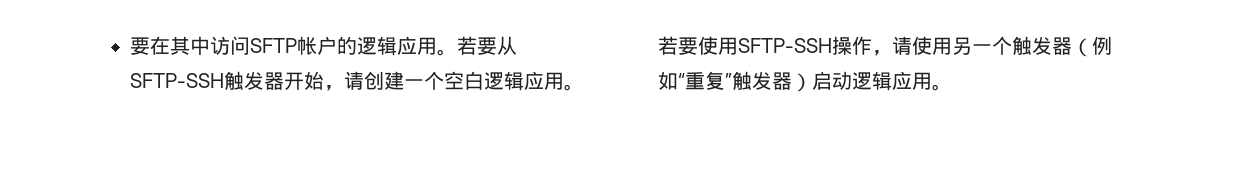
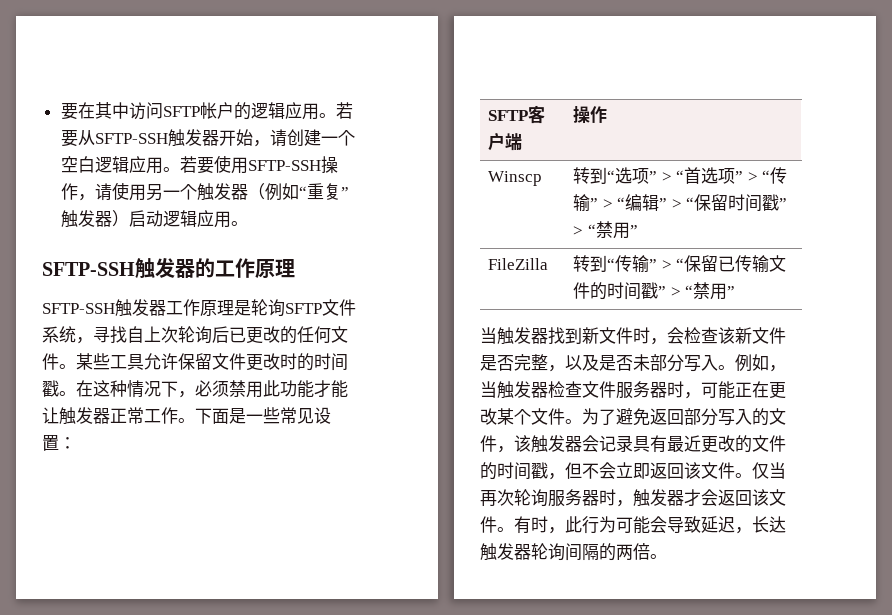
(952, 87) none -> [42,258,295,278] [42,299,356,317] [42,326,348,344] [42,353,348,371] [42,380,348,398] [42,407,331,425] [42,435,76,451] [487,105,545,124] [487,132,522,151] [572,106,607,124] [487,171,542,186] [572,167,788,184] [572,194,788,212] [572,221,638,239] [487,258,548,270] [572,255,787,273] [572,282,736,300] [480,327,786,345] [480,354,786,372] [480,381,786,399] [480,408,786,426] [480,435,786,453] [480,462,786,480] [480,489,786,507] [480,516,786,534] [480,543,667,561] // SFTP-SSH触发器的工作原理 // SFTP-SSH触发器工作原理是轮询SFTP文件系统，寻找自上次轮询后已更改的任何文件。某些工具允许保留文件更改时的时间戳。在这种情况下，必须禁用此功能才能让触发器正常工作。下面是一些常见设置： // SFTP客户端 | 操作 // Winscp | 转到“选项” > “首选项” > “传输” > “编辑” > “保留时间戳” > “禁用” // FileZilla | 转到“传输” > “保留已传输文件的时间戳” > “禁用” // 当触发器找到新文件时，会检查该新文件是否完整，以及是否未部分写入。例如，当触发器检查文件服务器时，可能正在更改某个文件。为了避免返回部分写入的文件，该触发器会记录具有最近更改的文件的时间戳，但不会立即返回该文件。仅当再次轮询服务器时，触发器才会返回该文件。有时，此行为可能会导致延迟，长达触发器轮询间隔的两倍。

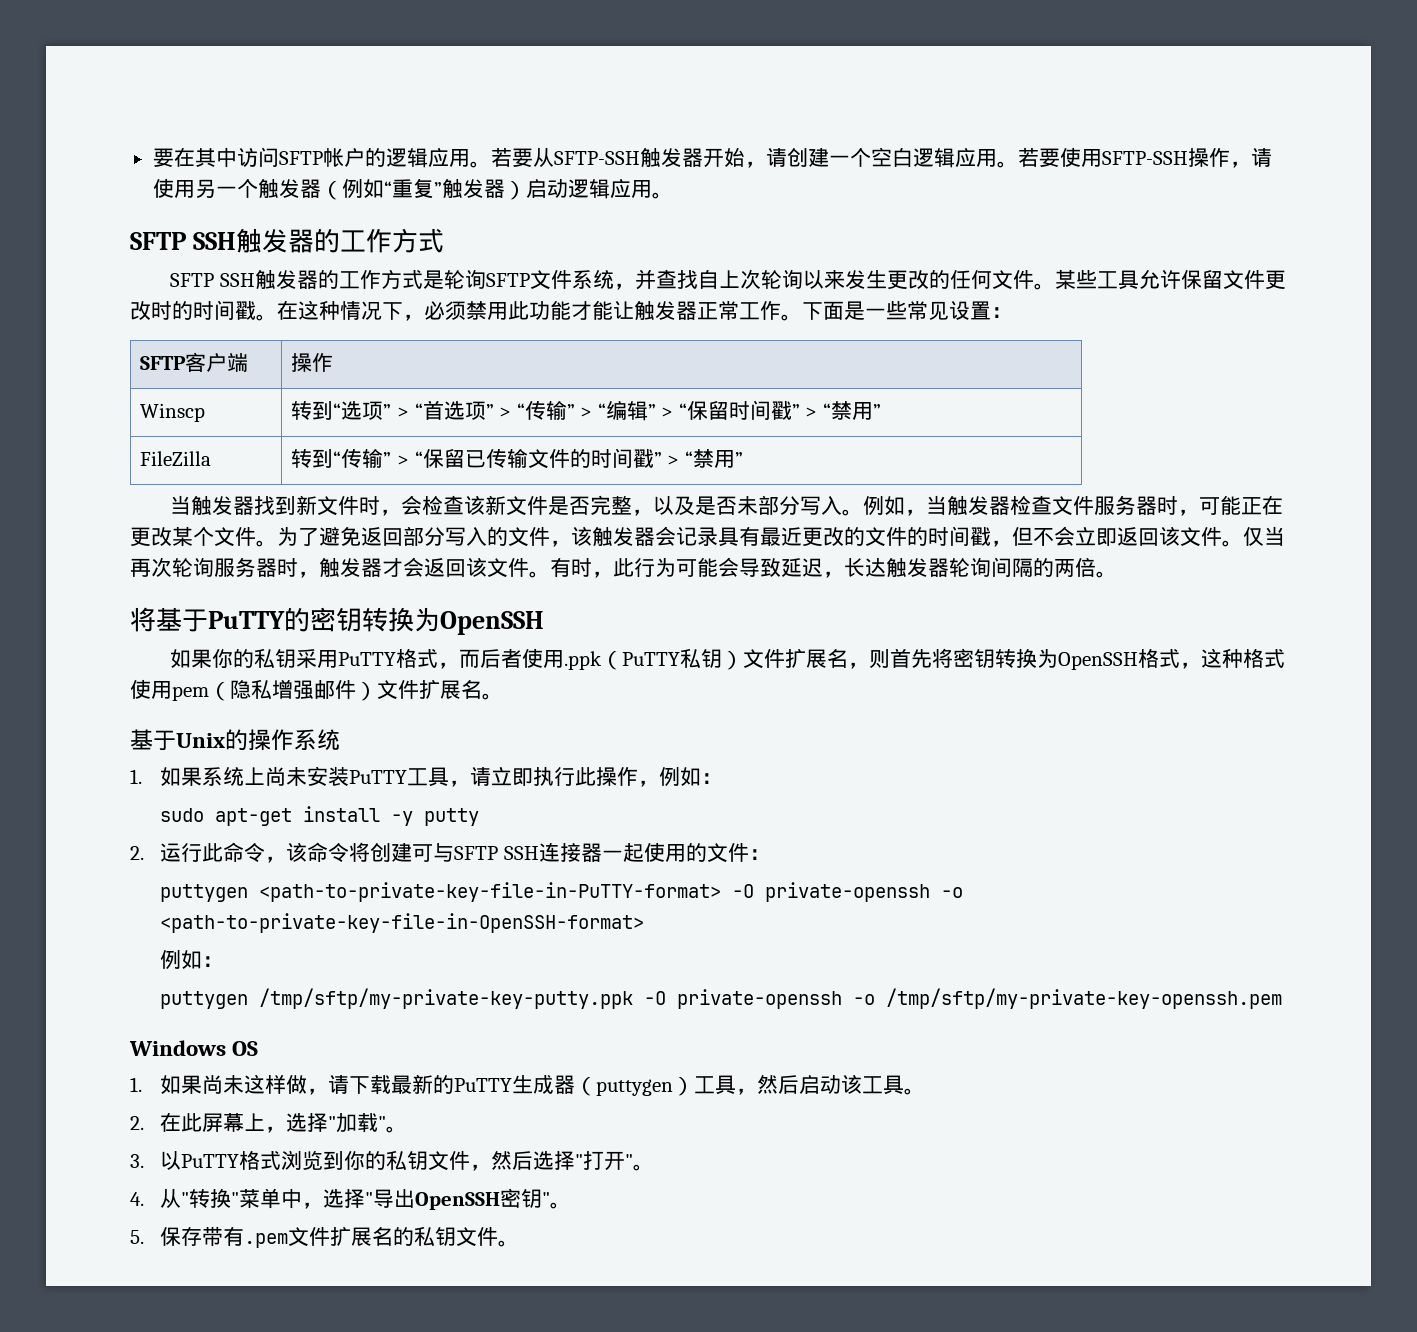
[42,258,295,278] [42,299,234,317] SFTP-SSH触发器的工作原理 // SFTP-SSH触发器工作原理 -> [130,228,444,253] [170,269,423,290] SFTP SSH触发器的工作方式 // SFTP SSH触发器的工作方式
[93,327,110,343] 寻 -> [634,269,677,290] 并查
[212,326,246,343] 后已 -> [802,270,887,289] 以来发生
(667, 556) none -> [130,607,544,635] [170,648,1286,670] [130,679,503,701] [130,729,340,751] [130,766,723,787] [160,806,480,826] [130,842,770,863] [160,882,964,902] [160,913,645,933] [160,950,224,970] [160,988,1283,1009] [129,1040,259,1056] [130,1074,926,1096] [130,1112,408,1133] [130,1150,655,1171] [130,1188,572,1210] [130,1226,520,1248] // 将基于PuTTY的密钥转换为OpenSSH // 如果你的私钥采用PuTTY格式，而后者使用.ppk（PuTTY私钥）文件扩展名，则首先将密钥转换为OpenSSH格式，这种格式使用pem（隐私增强邮件）文件扩展名。 // 基于Unix的操作系统 // 1.如果系统上尚未安装PuTTY工具，请立即执行此操作，例如： // sudo apt-get install -y putty // 2.运行此命令，该命令将创建可与SFTP SSH连接器一起使用的文件： // puttygen <path-to-private-key-file-in-PuTTY-format> -O private-openssh -o <path-to-private-key-file-in-OpenSSH-format> // 例如： // puttygen /tmp/sftp/my-private-key-putty.ppk -O private-openssh -o /tmp/sftp/my-private-key-openssh.pem // Windows OS // 1.如果尚未这样做，请下载最新的PuTTY生成器（puttygen）工具，然后启动该工具。 // 2.在此屏幕上，选择"加载"。 // 3.以PuTTY格式浏览到你的私钥文件，然后选择"打开"。 // 4.从"转换"菜单中，选择"导出OpenSSH密钥"。 // 5.保存带有.pem文件扩展名的私钥文件。

